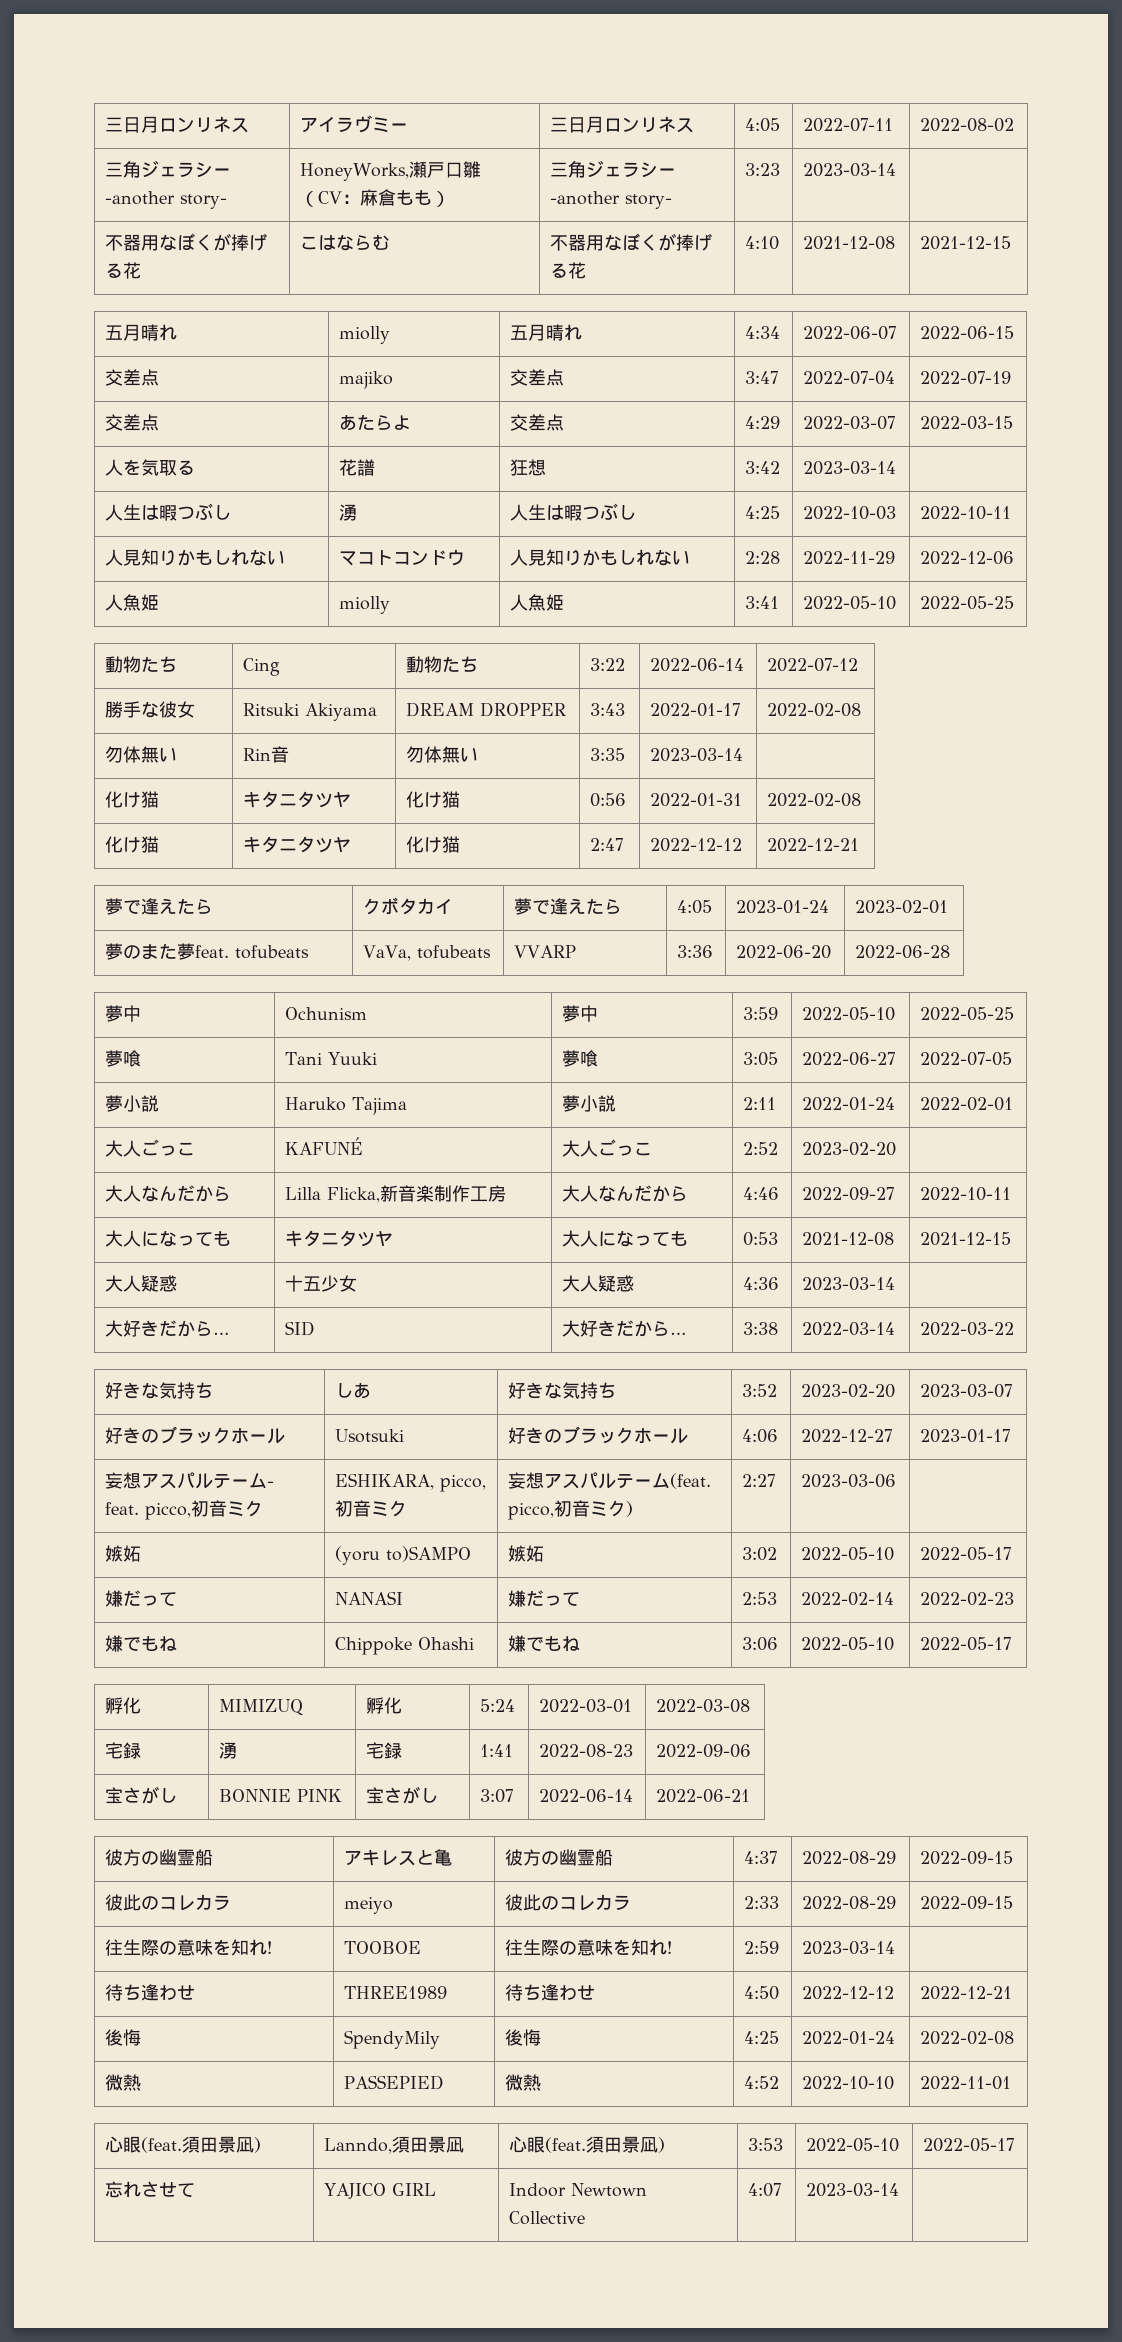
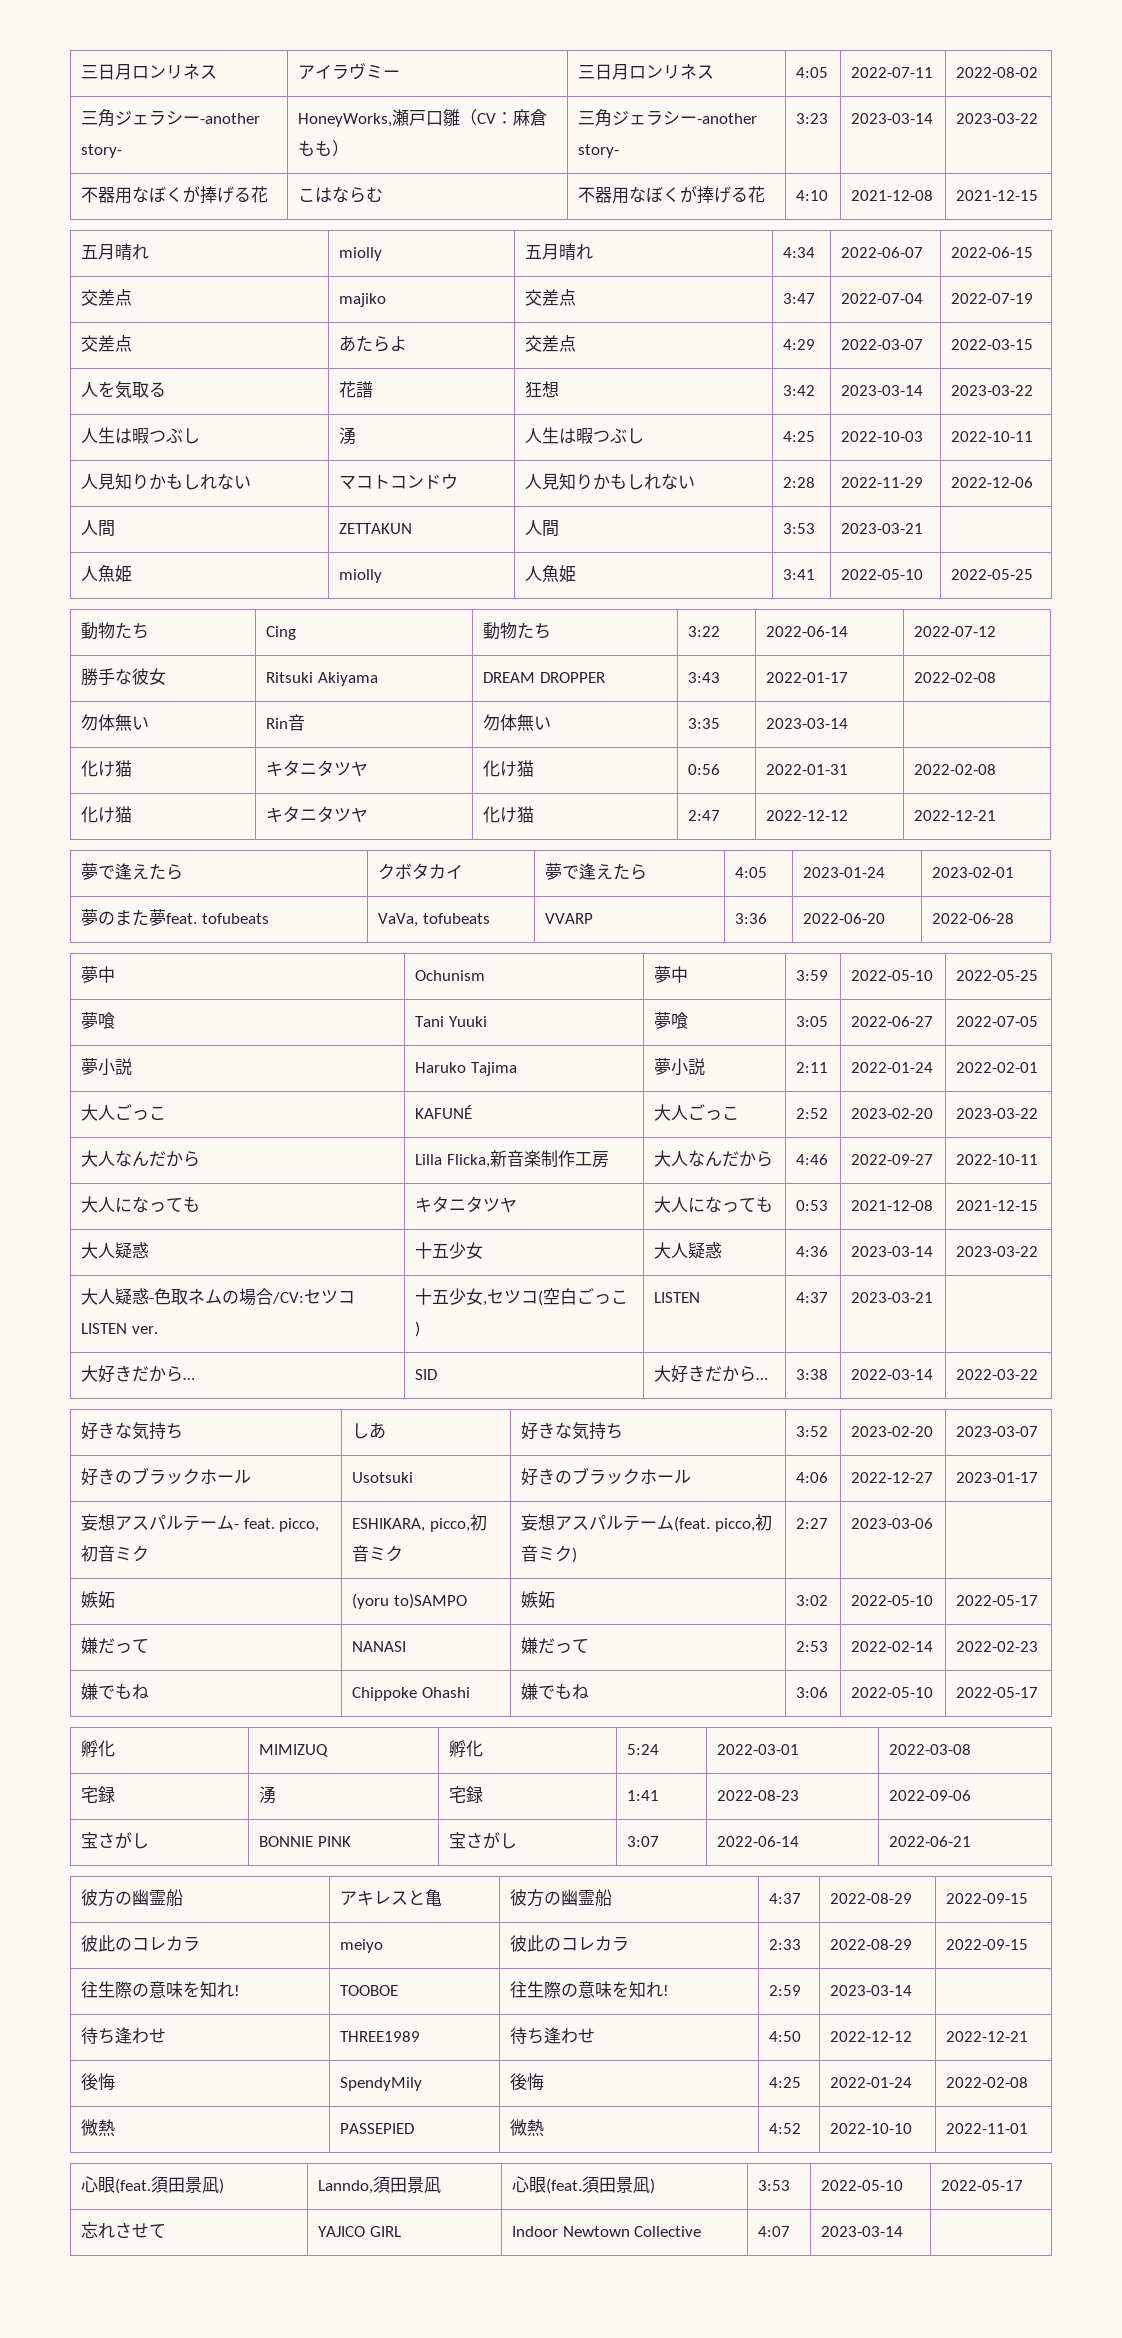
(897, 170) none -> [956,113,1039,124] 2023-03-22
(897, 468) none -> [951,385,1034,396] 2023-03-22
(1015, 558) none -> [81,520,116,537] [339,523,413,534] [525,520,560,537] [783,523,816,534] [841,523,924,534] // 人間 | ZETTAKUN | 人間 | 3:53 | 2023-03-21 |
(897, 1149) none -> [956,1108,1039,1119] 2023-03-22
(896, 1284) none -> [956,1246,1039,1257] [81,1288,356,1306] [81,1323,158,1334] [415,1288,629,1306] [415,1321,421,1337] [654,1292,701,1303] [796,1292,829,1303] [851,1292,934,1303] | 2023-03-22 // 大人疑惑-色取ネムの場合/CV:セツコLISTEN ver. | 十五少女,セツコ(空白ごっこ) | LISTEN | 4:37 | 2023-03-21

